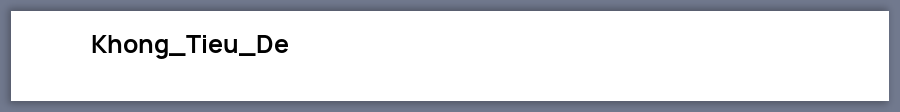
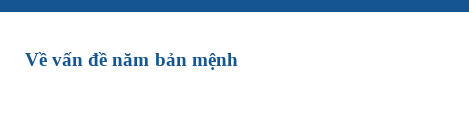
[91,35,289,59] Khong_Tieu_De -> [25,52,238,70] Về vấn đề năm bản mệnh

